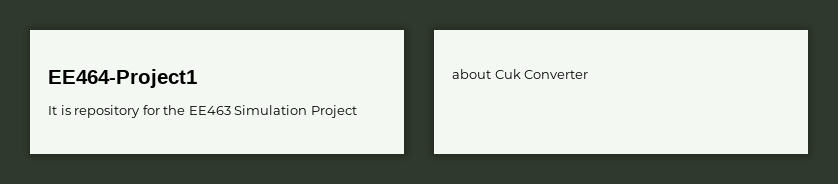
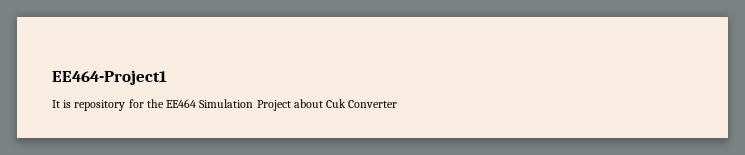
[188,106,231,115] EE463 -> [166,99,197,108] EE464

